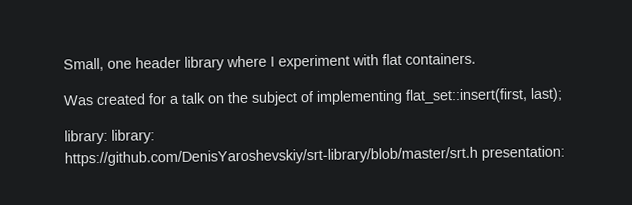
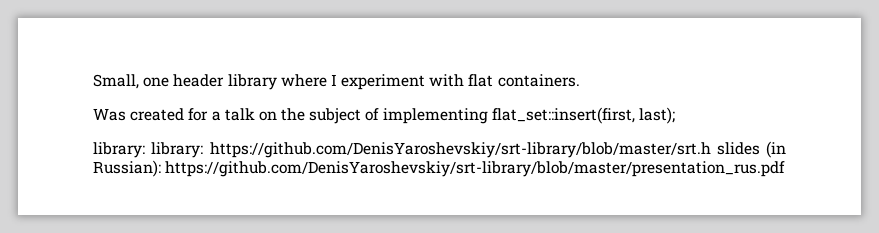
[481,145,565,161] presentation: -> [716,141,786,158] [93,160,786,177] slides (in Russian): https://github.com/DenisYaroshevskiy/srt-library/blob/master/presentation_rus.pdf

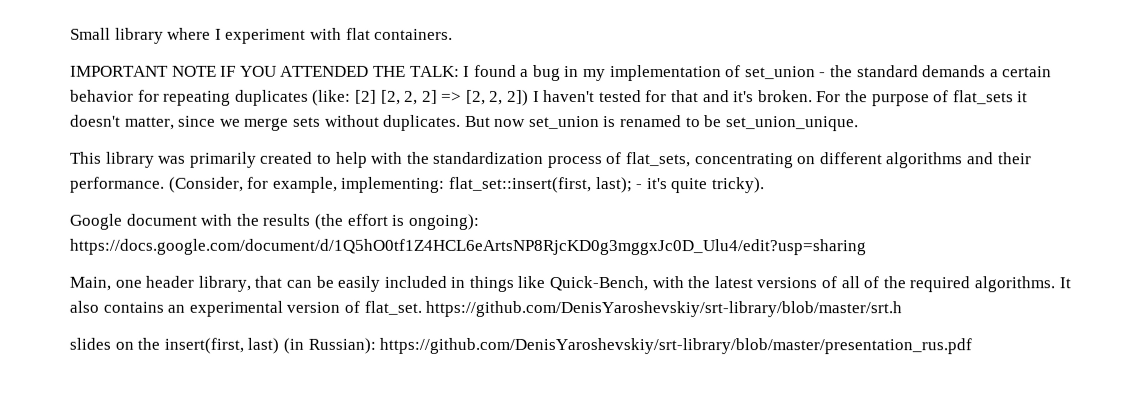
[93,74,225,89] Small, one header -> [70,27,111,40] Small
[93,107,676,124] [93,142,760,158] Was created for a talk on the subject of implementing flat_set::insert(first, last); // library: library: https://github.com/DenisYaroshevskiy/srt-library/blob/master/srt.h slides -> [70,64,1053,82] [70,89,1029,107] [70,114,859,132] [70,151,1032,169] [70,176,765,194] [69,213,479,230] [69,238,866,256] [69,275,1071,293] [69,300,903,318] [69,337,280,354] IMPORTANT NOTE IF YOU ATTENDED THE TALK: I found a bug in my implementation of set_union - the standard demands a certain behavior for repeating duplicates (like: [2] [2, 2, 2] => [2, 2, 2]) I haven't tested for that and it's broken. For the purpose of flat_sets it doesn't matter, since we merge sets without duplicates. But now set_union is renamed to be set_union_unique. // This library was primarily created to help with the standardization process of flat_sets, concentrating on different algorithms and their performance. (Consider, for example, implementing: flat_set::insert(first, last); - it's quite tricky). // Google document with the results (the effort is ongoing): https://docs.google.com/document/d/1Q5hO0tf1Z4HCL6eArtsNP8RjcKD0g3mggxJc0D_Ulu4/edit?usp=sharing // Main, one header library, that can be easily included in things like Quick-Bench, with the latest versions of all of the required algorithms. It also contains an experimental version of flat_set. https://github.com/DenisYaroshevskiy/srt-library/blob/master/srt.h // slides on the insert(first, last)

